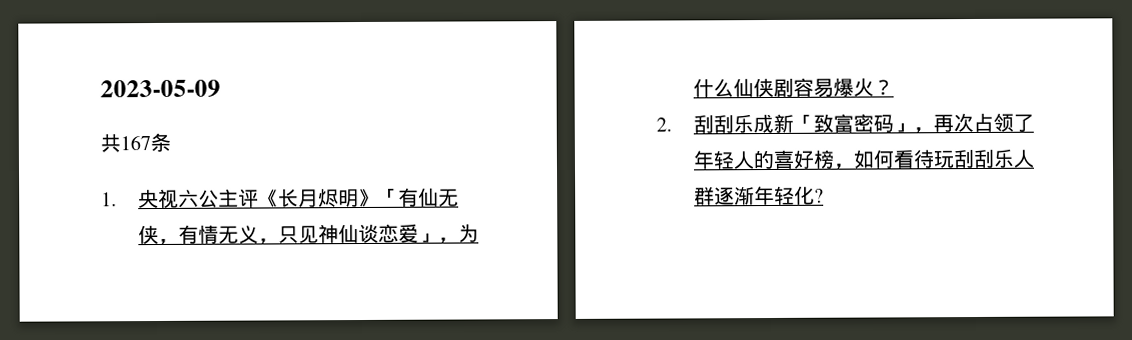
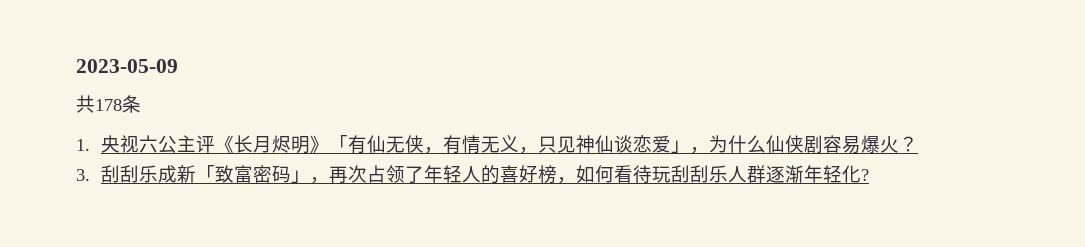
[120,135,151,151] 167 -> [95,99,122,111] 178
[656,117,672,132] 2. -> [76,169,90,181] 3.

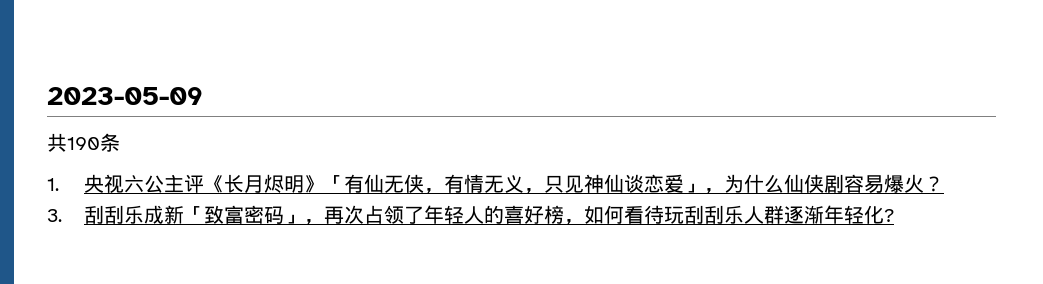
[95,99,122,111] 178 -> [67,137,100,150] 190

